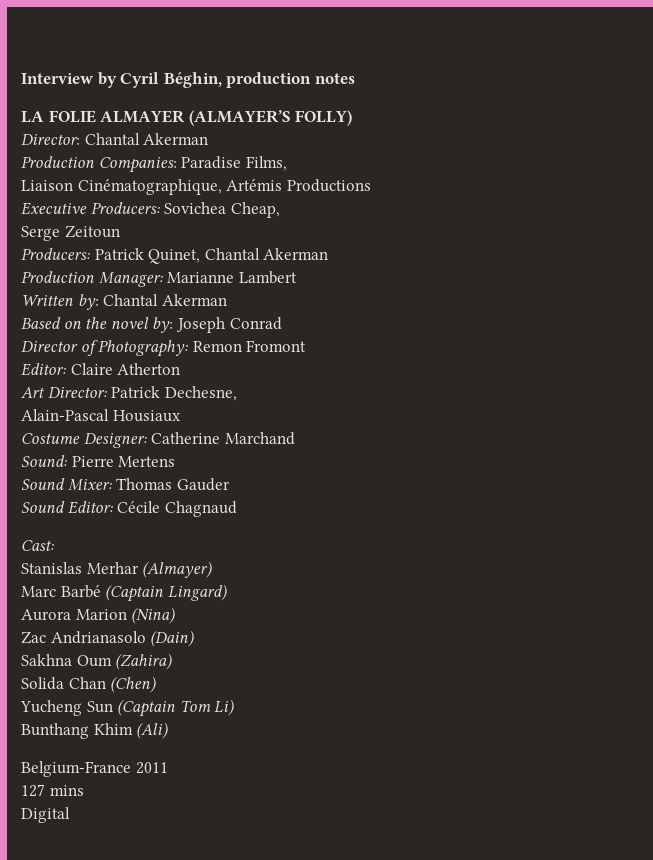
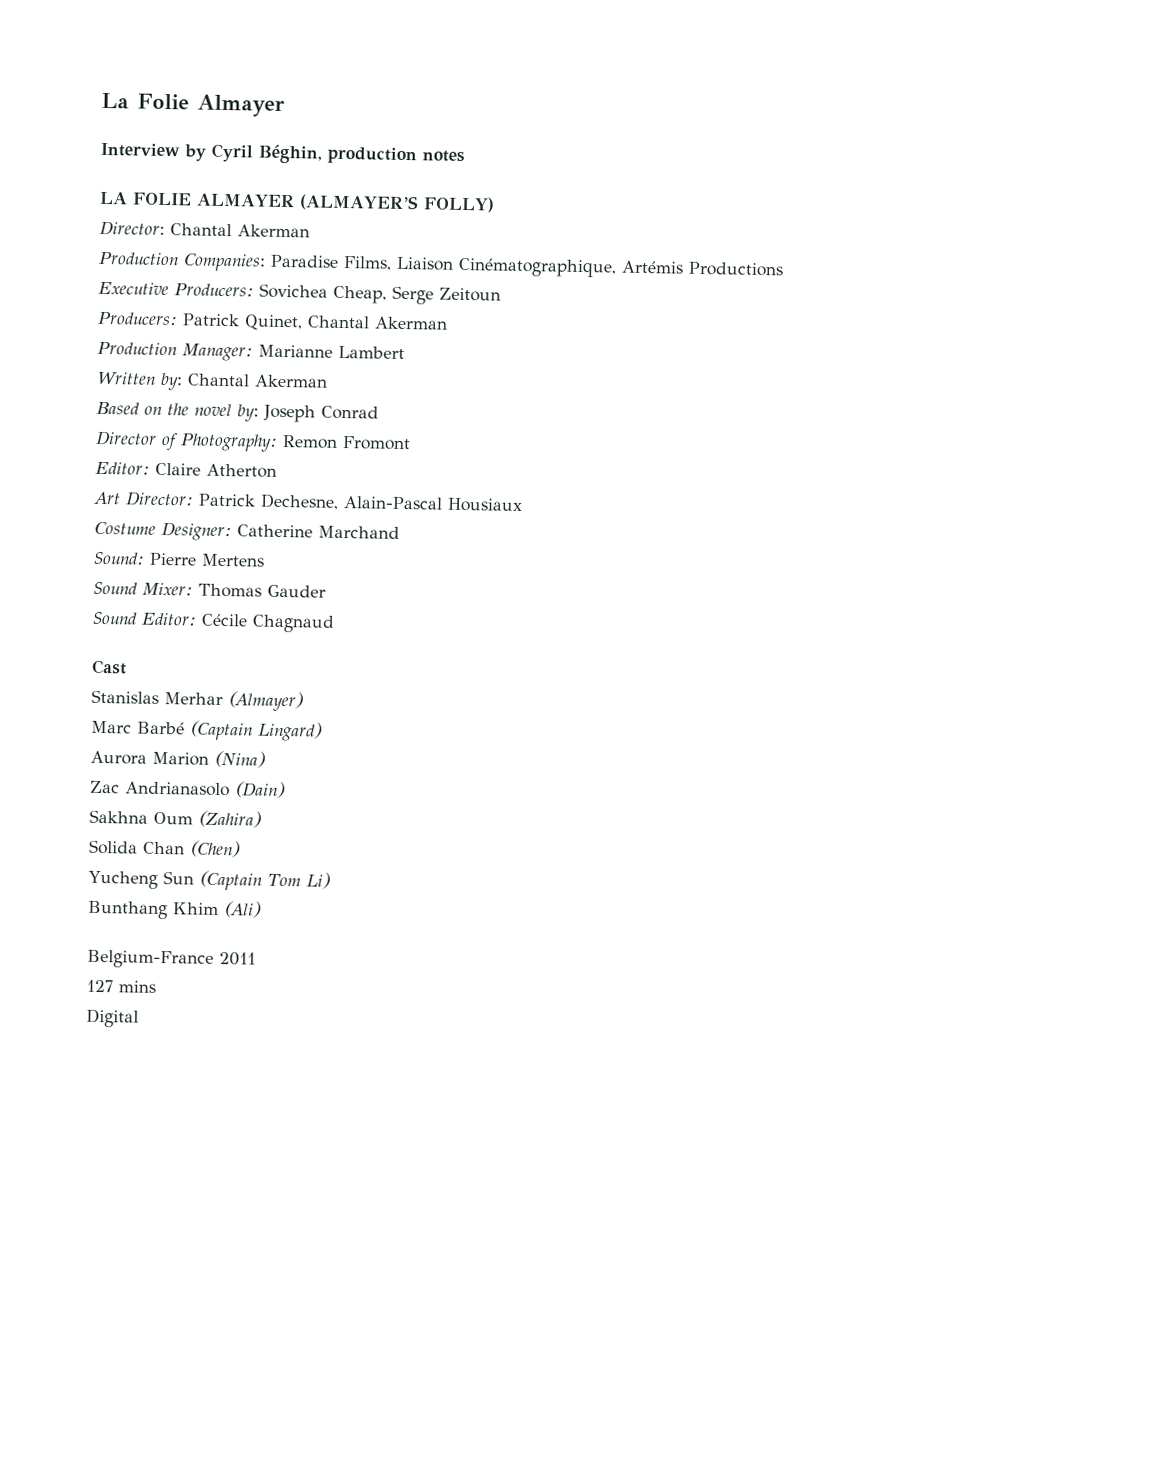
(21, 78) none -> [101,92,285,117] La Folie Almayer //
(287, 163) // -> (392, 263) none
(280, 210) // -> (387, 294) none
(237, 393) // -> (339, 501) none
[21,540,54,551] Cast: -> [92,659,127,675] Cast

